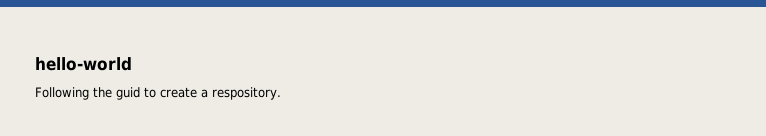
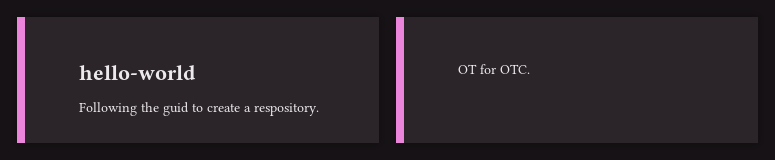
(281, 93) none -> [458,64,530,74] OT for OTC.

